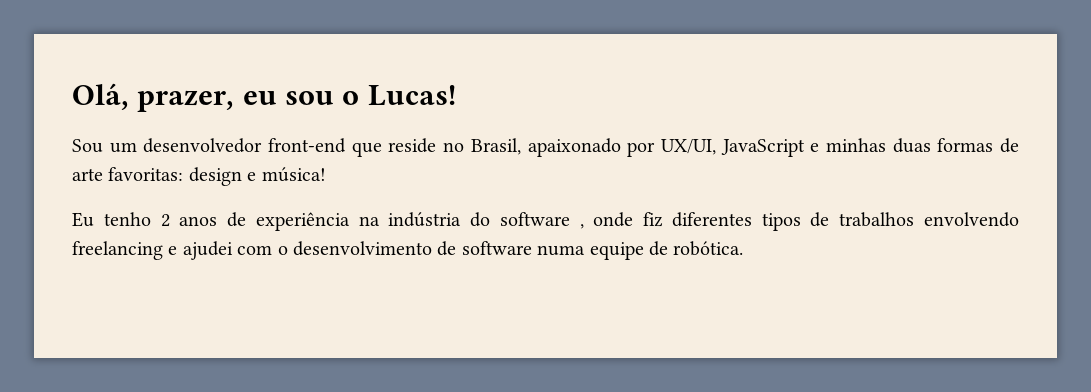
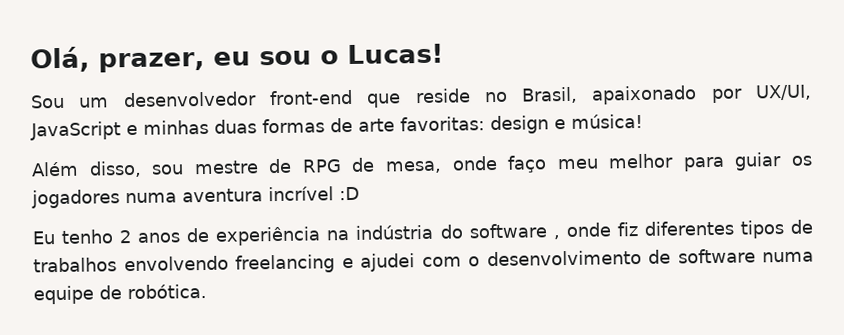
(326, 174) none -> [31,152,813,178] [31,186,360,209] // Além disso, sou mestre de RPG de mesa, onde faço meu melhor para guiar os jogadores numa aventura incrível :D

